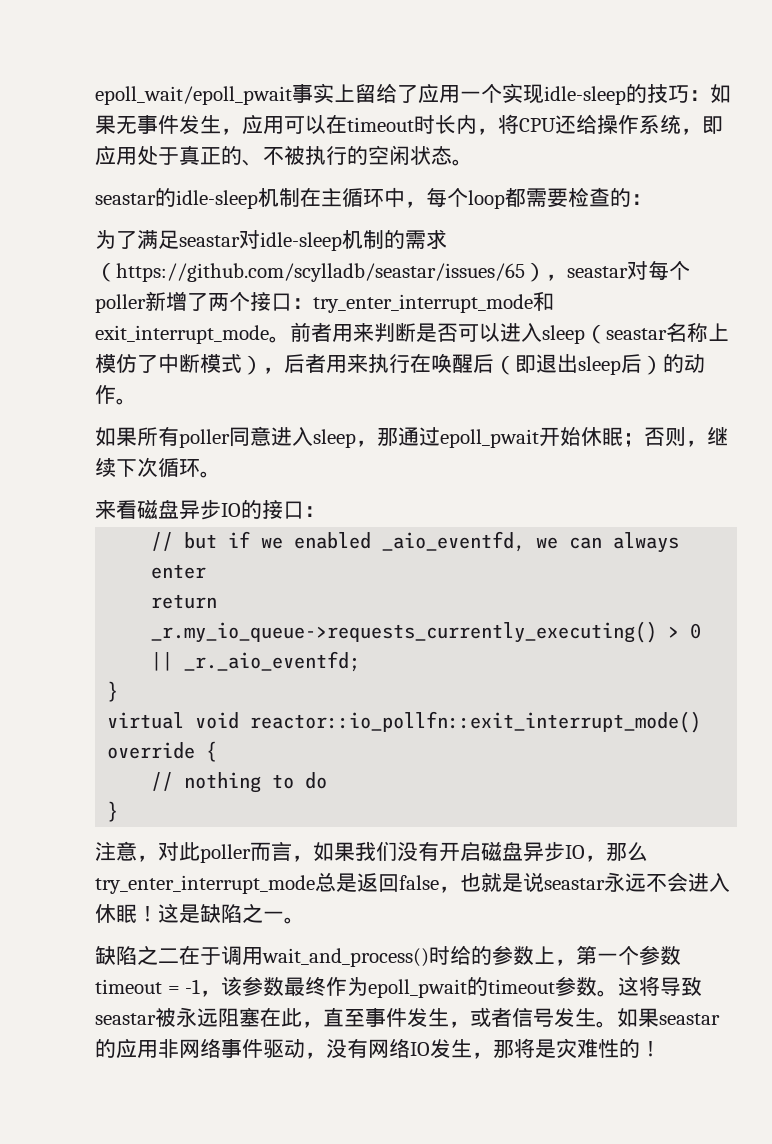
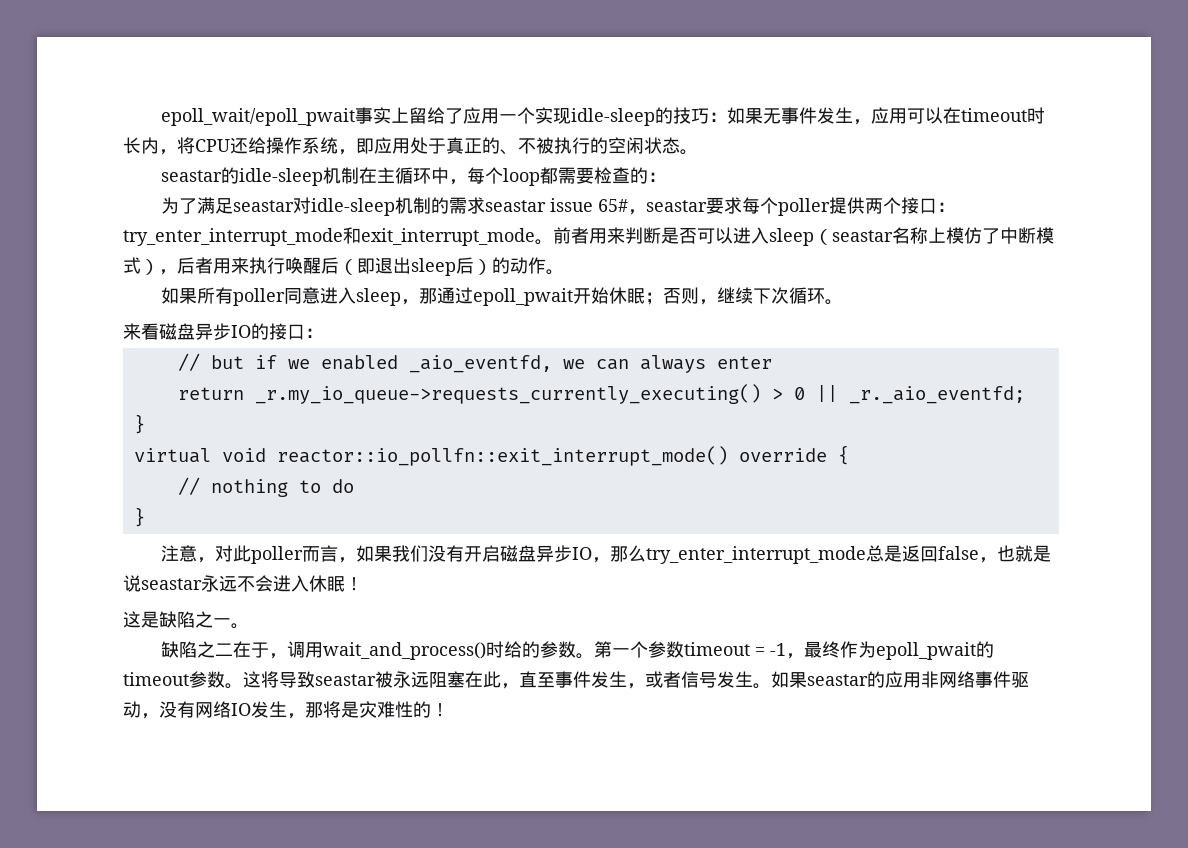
[95,261,648,282] （https://github.com/scylladb/seastar/issues/65），seastar对 -> [484,197,742,215] seastar issue 65#，seastar要求
[145,291,208,311] 新增了 -> [828,197,865,214] 提供
[410,353,431,373] 在 -> (285, 265) none
(158, 913) none -> (363, 584) //
(221, 956) none -> [268,653,287,659] ，
[534,946,576,966] 上， -> [575,653,594,659] 。
[221,976,285,996] 该参数 -> (804, 656) none

